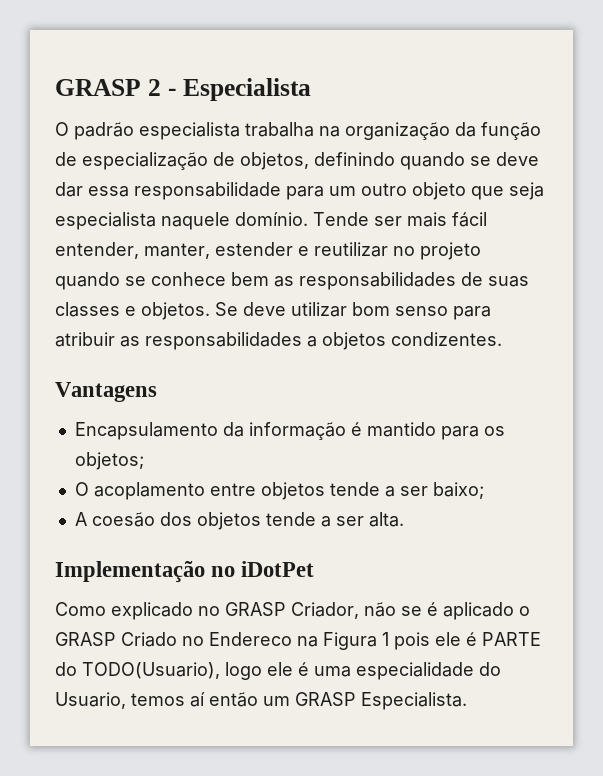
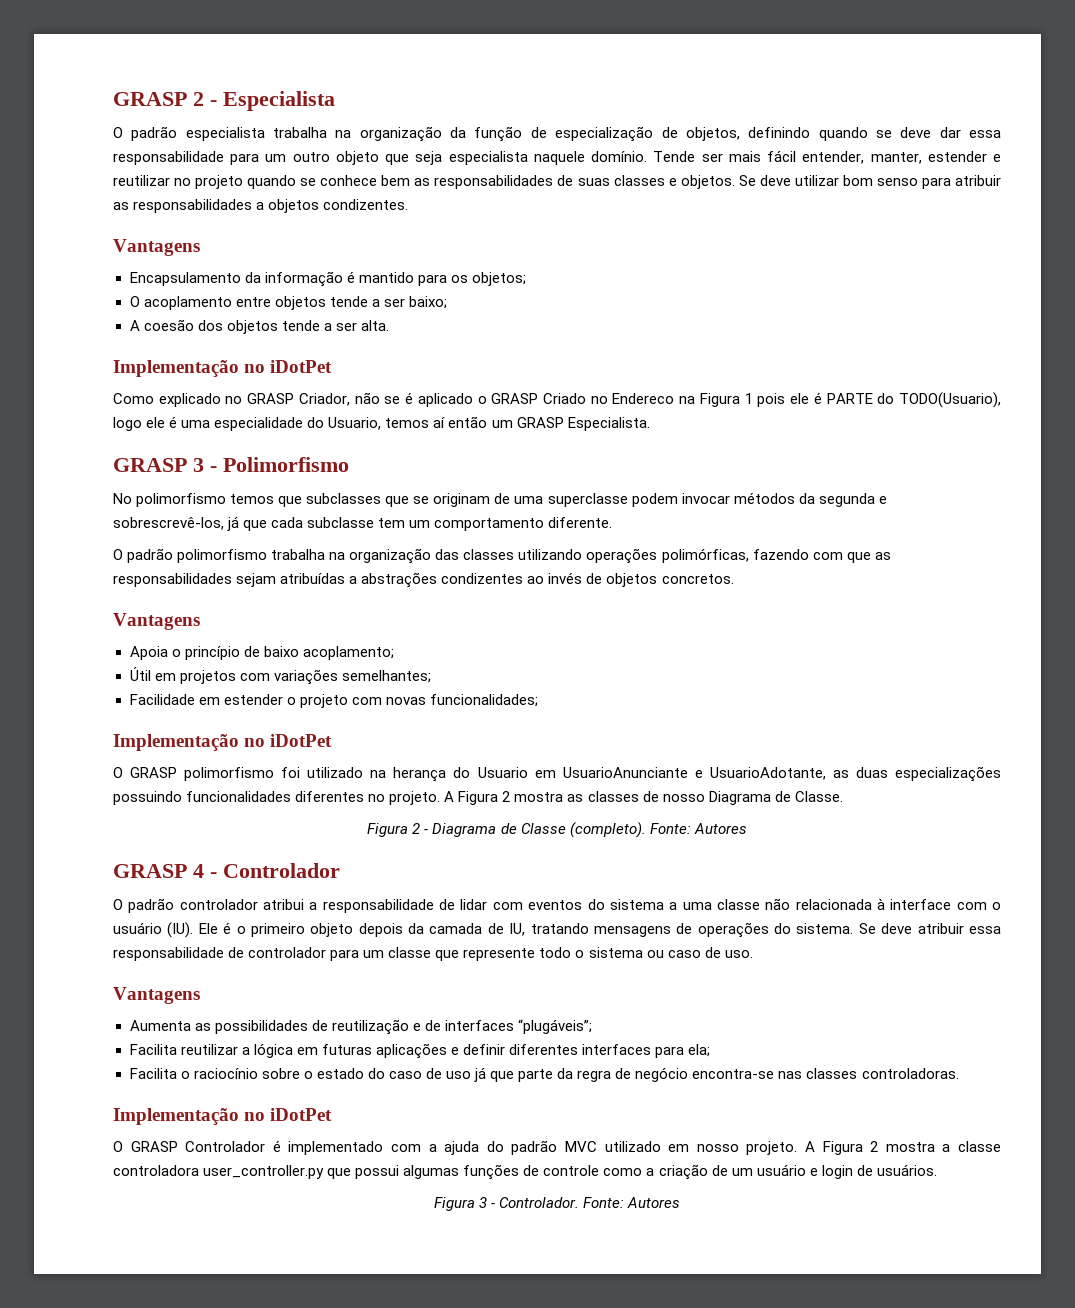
(467, 701) none -> [113,457,349,472] [113,492,887,507] [113,516,613,531] [113,548,891,564] [113,572,734,588] [113,613,200,630] [129,646,394,660] [129,667,431,685] [129,694,538,708] [113,734,333,751] [113,766,1002,782] [113,791,843,805] [367,822,747,838] [113,863,340,878] [113,898,1002,913] [113,922,1002,938] [113,947,753,961] [113,987,200,1004] [129,1019,592,1035] [129,1043,711,1059] [129,1067,959,1082] [113,1108,333,1125] [113,1140,1002,1155] [113,1164,937,1180] [433,1197,681,1211] // GRASP 3 - Polimorfismo // No polimorfismo temos que subclasses que se originam de uma superclasse podem invocar métodos da segunda e sobrescrevê-los, já que cada subclasse tem um comportamento diferente. // O padrão polimorfismo trabalha na organização das classes utilizando operações polimórficas, fazendo com que as responsabilidades sejam atribuídas a abstrações condizentes ao invés de objetos concretos. // Vantagens // Apoia o princípio de baixo acoplamento; // Útil em projetos com variações semelhantes; // Facilidade em estender o projeto com novas funcionalidades; // Implementação no iDotPet // O GRASP polimorfismo foi utilizado na herança do Usuario em UsuarioAnunciante e UsuarioAdotante, as duas especializações possuindo funcionalidades diferentes no projeto. A Figura 2 mostra as classes de nosso Diagrama de Classe. // Figura 2 - Diagrama de Classe (completo). Fonte: Autores // GRASP 4 - Controlador // O padrão controlador atribui a responsabilidade de lidar com eventos do sistema a uma classe não relacionada à interface com o usuário (IU). Ele é o primeiro objeto depois da camada de IU, tratando mensagens de operações do sistema. Se deve atribuir essa responsabilidade de controlador para um classe que represente todo o sistema ou caso de uso. // Vantagens // Aumenta as possibilidades de reutilização e de interfaces “plugáveis”; // Facilita reutilizar a lógica em futuras aplicações e definir diferentes interfaces para ela; // Facilita o raciocínio sobre o estado do caso de uso já que parte da regra de negócio encontra-se nas classes controladoras. // Implementação no iDotPet // O GRASP Controlador é implementado com a ajuda do padrão MVC utilizado em nosso projeto. A Figura 2 mostra a classe controladora user_controller.py que possui algumas funções de controle como a criação de um usuário e login de usuários. // Figura 3 - Controlador. Fonte: Autores

